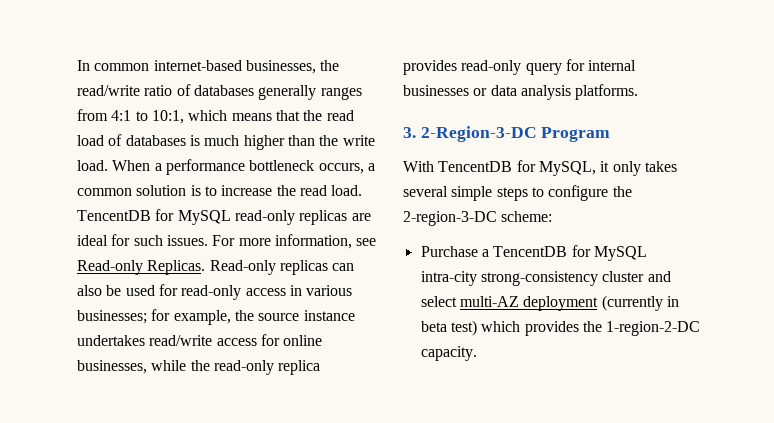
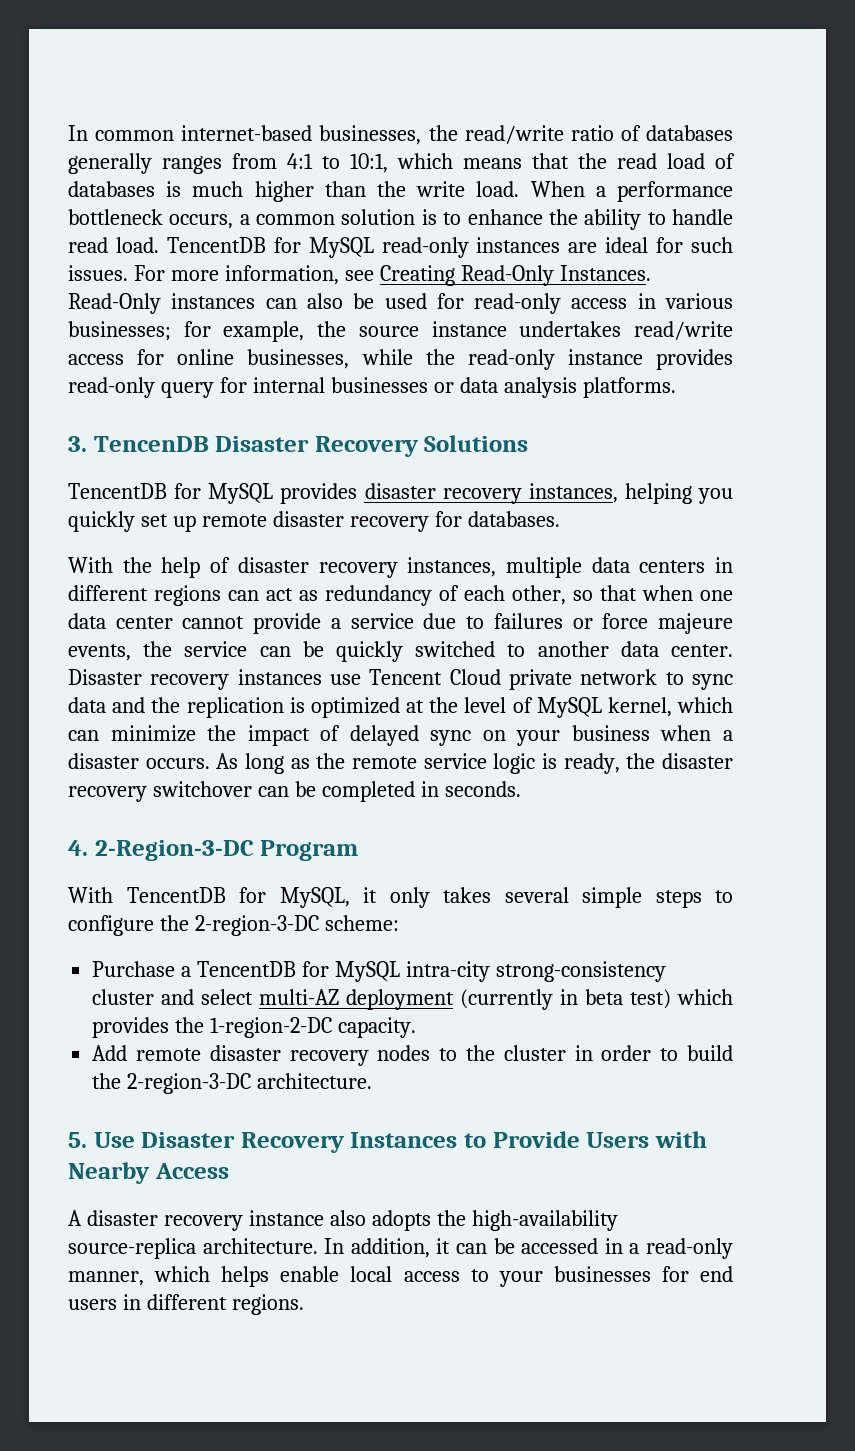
[221,185,296,196] increase the -> [467,209,734,230] enhance the ability to handle
[299,210,348,225] replicas -> [476,237,561,253] instances
[77,260,328,275] Read-only Replicas. Read-only replicas -> [379,265,651,286] [68,293,256,314] Creating Read-Only Instances. Read-Only instances
[278,360,321,375] replica -> [567,349,643,365] instance
(416, 132) none -> [93,435,529,457] [68,483,733,504] [68,511,560,532] [68,557,734,578] [68,585,733,606] [68,613,734,634] [68,641,733,662] [68,669,733,690] [68,697,733,718] [68,725,733,746] [68,753,733,774] [68,781,521,802] [68,840,88,856] TencenDB Disaster Recovery Solutions // TencentDB for MySQL provides disaster recovery instances, helping you quickly set up remote disaster recovery for databases. // With the help of disaster recovery instances, multiple data centers in different regions can act as redundancy of each other, so that when one data center cannot provide a service due to failures or force majeure events, the service can be quickly switched to another data center. Disaster recovery instances use Tencent Cloud private network to sync data and the replication is optimized at the level of MySQL kernel, which can minimize the impact of delayed sync on your business when a disaster occurs. As long as the remote service logic is ready, the disaster recovery switchover can be completed in seconds. // 4.
(477, 353) none -> [92,1045,733,1066] [92,1073,373,1094] [68,1131,707,1153] [68,1162,229,1184] [68,1210,618,1231] [68,1238,734,1259] [68,1266,734,1287] [68,1294,304,1315] // Add remote disaster recovery nodes to the cluster in order to build the 2-region-3-DC architecture. // 5. Use Disaster Recovery Instances to Provide Users with Nearby Access // A disaster recovery instance also adopts the high-availability source-replica architecture. In addition, it can be accessed in a read-only manner, which helps enable local access to your businesses for end users in different regions.

